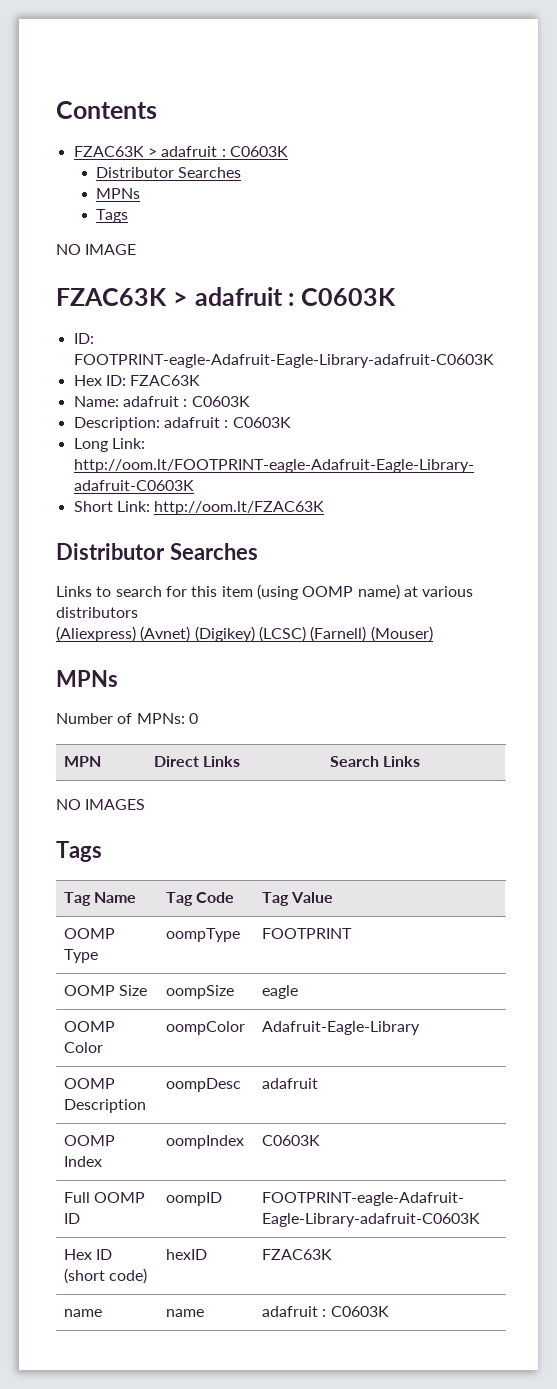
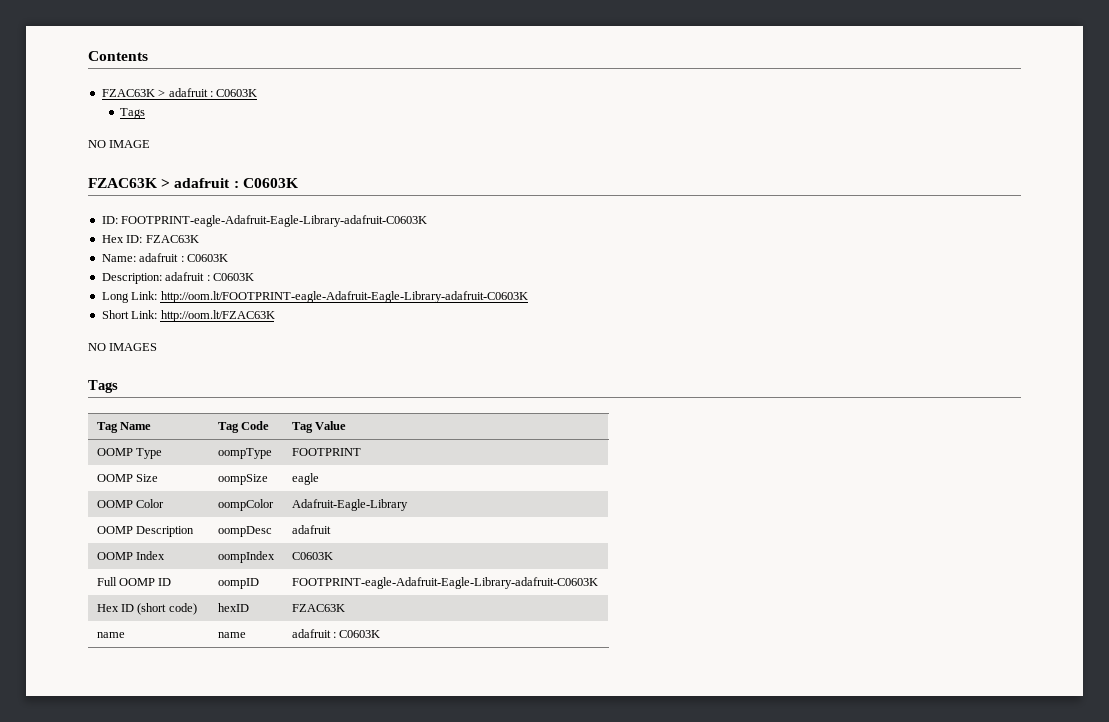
[95,167,242,178] [95,188,140,199] // Distributor Searches // MPNs -> (258, 93) none
[56,543,258,560] [56,584,474,600] [56,607,138,618] [56,626,433,642] [56,670,118,687] [56,713,198,724] [64,756,102,767] [154,756,241,767] [330,756,421,767] // Distributor Searches // Links to search for this item (using OOMP name) at various distributors // (Aliexpress) (Avnet) (Digikey) (LCSC) (Farnell) (Mouser) // MPNs // Number of MPNs: 0 // MPN | Direct Links | Search Links -> (275, 316) none

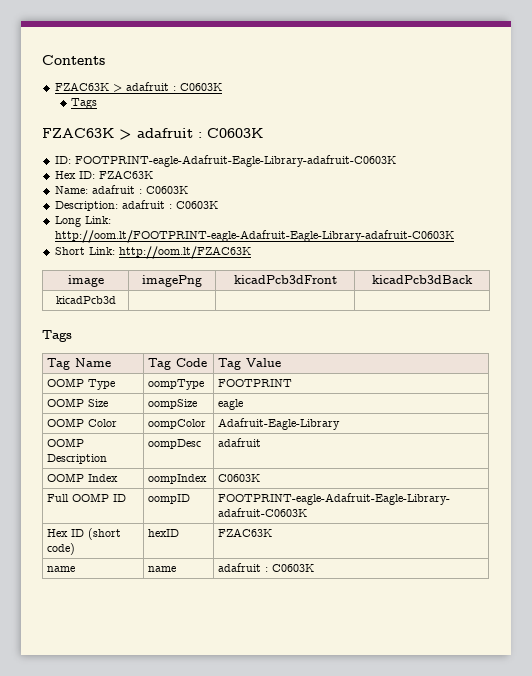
[88,140,151,148] // NO IMAGE -> (98, 103) none
[88,343,158,351] // NO IMAGES -> [67,275,104,287] [142,275,202,287] [233,275,337,284] [372,275,473,284] [55,296,116,304] // image | imagePng | kicadPcb3dFront | kicadPcb3dBack // kicadPcb3d | | |

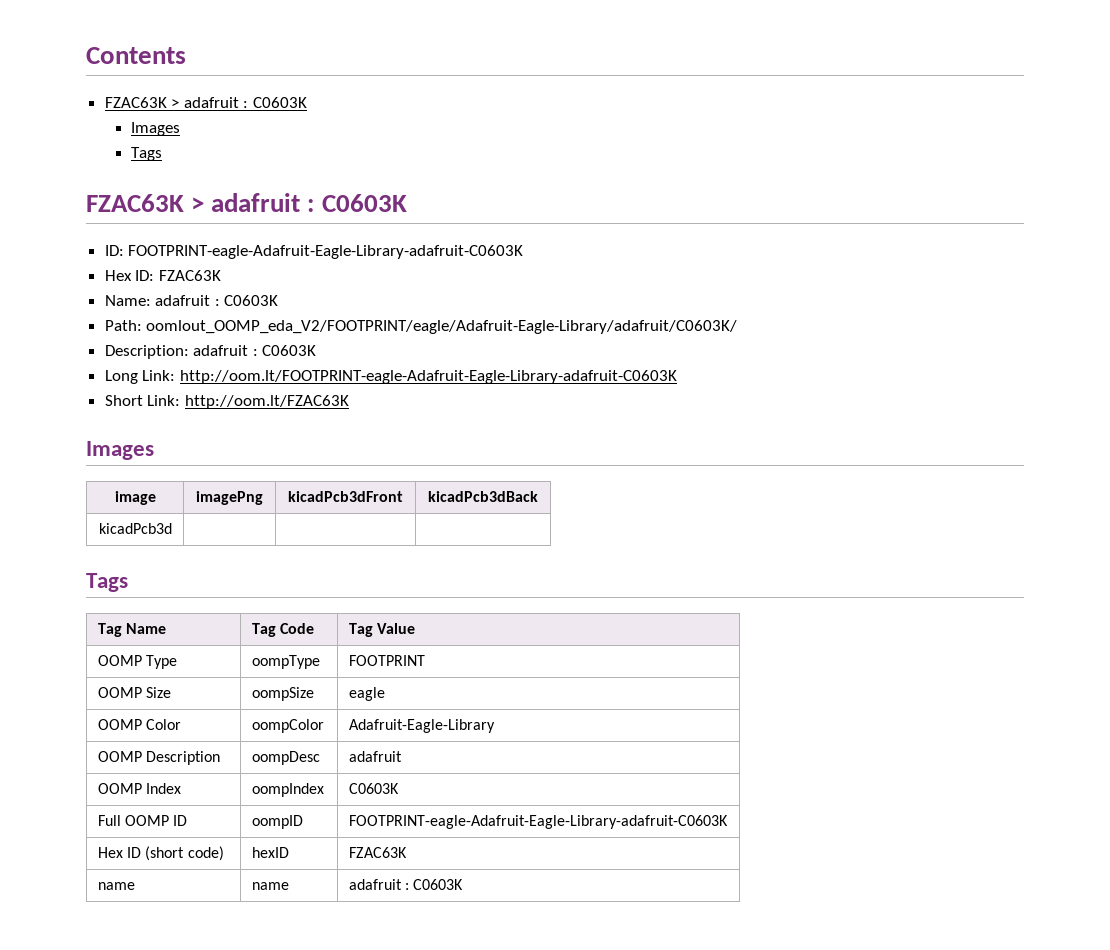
(222, 87) none -> [131,122,181,136] // Images
(188, 190) none -> [104,320,738,334] // Path: oomlout_OOMP_eda_V2/FOOTPRINT/eagle/Adafruit-Eagle-Library/adafruit/C0603K/
(251, 252) none -> [86,441,154,460] // Images

